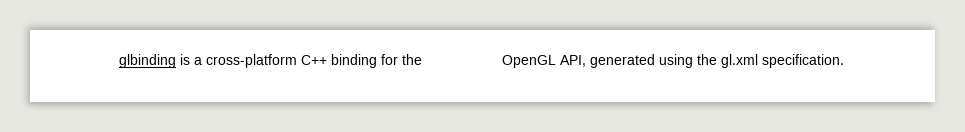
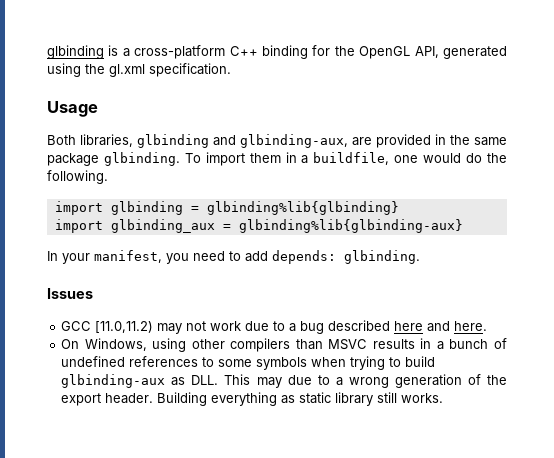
(844, 61) none -> [47,101,98,117] [47,134,507,148] [47,152,508,166] [47,170,108,184] [54,201,399,215] [54,219,463,233] [47,250,420,264] [47,288,93,299] [61,320,488,334] [61,338,507,352] [61,356,436,370] [61,374,507,388] [61,392,444,406] // Usage // Both libraries, glbinding and glbinding-aux, are provided in the same package glbinding. To import them in a buildfile, one would do the following. // import glbinding = glbinding%lib{glbinding} // import glbinding_aux = glbinding%lib{glbinding-aux} // In your manifest, you need to add depends: glbinding. // Issues // GCC [11.0,11.2) may not work due to a bug described here and here. // On Windows, using other compilers than MSVC results in a bunch of undefined references to some symbols when trying to build glbinding-aux as DLL. This may due to a wrong generation of the export header. Building everything as static library still works.

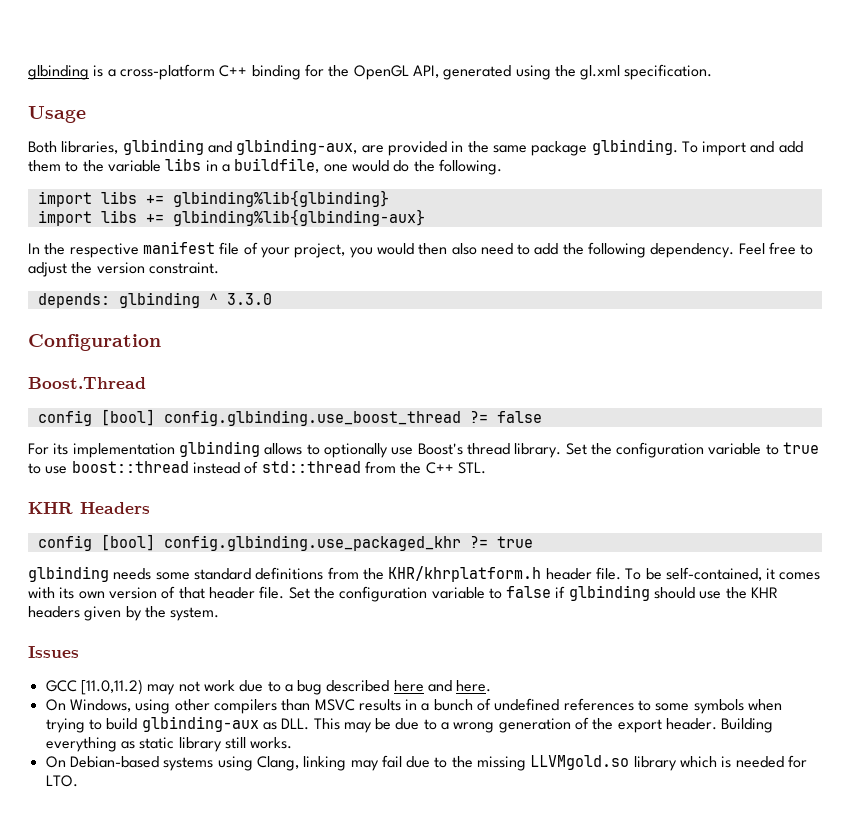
[249,153,281,163] them -> [750,141,803,153] [28,158,202,172] and add them to the variable libs
[110,201,199,215] glbinding = -> [100,191,164,204] libs +=
[110,219,231,233] glbinding_aux = -> [100,210,164,223] libs +=
[62,250,420,264] your manifest, you need to add depends: glbinding. -> [44,241,814,258] [28,262,219,277] [37,292,272,308] [28,334,161,351] [28,377,146,389] [37,409,542,426] [28,441,820,458] [28,461,486,474] [28,502,150,514] [37,534,533,551] [28,566,821,582] [28,585,779,602] [28,606,220,621] the respective manifest file of your project, you would then also need to add the following dependency. Feel free to adjust the version constraint. // depends: glbinding ^ 3.3.0 // Configuration // Boost.Thread // config [bool] config.glbinding.use_boost_thread ?= false // For its implementation glbinding allows to optionally use Boost's thread library. Set the configuration variable to true to use boost::thread instead of std::thread from the C++ STL. // KHR Headers // config [bool] config.glbinding.use_packaged_khr ?= true // glbinding needs some standard definitions from the KHR/khrplatform.h header file. To be self-contained, it comes with its own version of that header file. Set the configuration variable to false if glbinding should use the KHR headers given by the system.
(282, 382) none -> [375,718,392,730] be
(444, 398) none -> [45,755,808,771] [45,775,78,787] // On Debian-based systems using Clang, linking may fail due to the missing LLVMgold.so library which is needed for LTO.

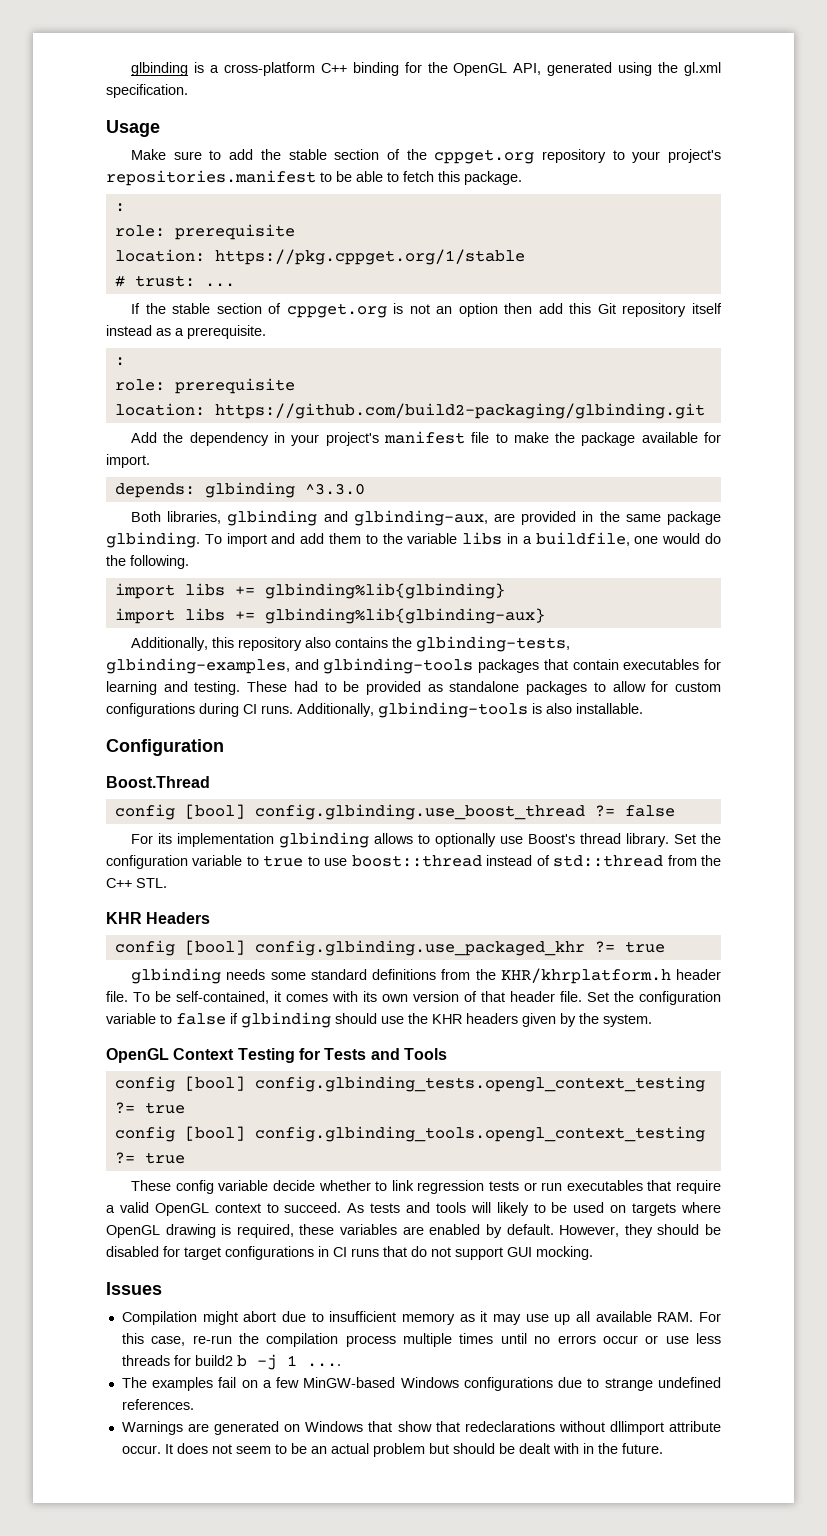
(86, 114) none -> [131,149,721,164] [106,170,522,186] [114,203,125,212] [114,224,295,240] [114,249,525,265] [114,275,235,287] [131,303,723,318] [106,325,266,339] [114,357,125,366] [114,378,295,394] [114,403,705,419] [131,431,721,446] [106,454,150,468] [114,482,365,498] // Make sure to add the stable section of the cppget.org repository to your project's repositories.manifest to be able to fetch this package. // : // role: prerequisite // location: https://pkg.cppget.org/1/stable // # trust: ... // If the stable section of cppget.org is not an option then add this Git repository itself instead as a prerequisite. // : // role: prerequisite // location: https://github.com/build2-packaging/glbinding.git // Add the dependency in your project's manifest file to make the package available for import. // depends: glbinding ^3.3.0
[28,241,814,258] [28,262,219,277] [37,292,272,308] In the respective manifest file of your project, you would then also need to add the following dependency. Feel free to adjust the version constraint. // depends: glbinding ^ 3.3.0 -> [131,636,571,652] [106,658,721,674] [106,681,721,695] [106,702,643,718] Additionally, this repository also contains the glbinding-tests, glbinding-examples, and glbinding-tools packages that contain executables for learning and testing. These had to be provided as standalone packages to allow for custom configurations during CI runs. Additionally, glbinding-tools is also installable.
[28,646,79,658] [45,679,492,695] [45,698,783,714] [45,716,774,733] [45,737,293,752] [45,755,808,771] [45,775,78,787] Issues // GCC [11.0,11.2) may not work due to a bug described here and here. // On Windows, using other compilers than MSVC results in a bunch of undefined references to some symbols when trying to build glbinding-aux as DLL. This may be due to a wrong generation of the export header. Building everything as static library still works. // On Debian-based systems using Clang, linking may fail due to the missing LLVMgold.so library which is needed for LTO. -> [106,1048,447,1063] [114,1076,705,1092] [114,1102,185,1114] [114,1126,705,1142] [114,1152,185,1164] [131,1180,721,1194] [106,1202,721,1216] [106,1224,722,1238] [106,1246,593,1260] [106,1282,162,1295] [121,1311,721,1325] [121,1333,721,1347] [121,1354,341,1370] [121,1377,721,1391] [121,1399,194,1410] [121,1421,721,1435] [121,1443,663,1457] OpenGL Context Testing for Tests and Tools // config [bool] config.glbinding_tests.opengl_context_testing ?= true // config [bool] config.glbinding_tools.opengl_context_testing ?= true // These config variable decide whether to link regression tests or run executables that require a valid OpenGL context to succeed. As tests and tools will likely to be used on targets where OpenGL drawing is required, these variables are enabled by default. However, they should be disabled for target configurations in CI runs that do not support GUI mocking. // Issues // Compilation might abort due to insufficient memory as it may use up all available RAM. For this case, re-run the compilation process multiple times until no errors occur or use less threads for build2 b -j 1 .... // The examples fail on a few MinGW-based Windows configurations due to strange undefined references. // Warnings are generated on Windows that show that redeclarations without dllimport attribute occur. It does not seem to be an actual problem but should be dealt with in the future.

